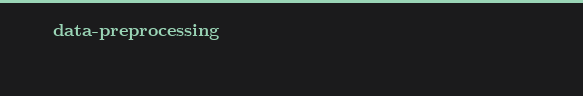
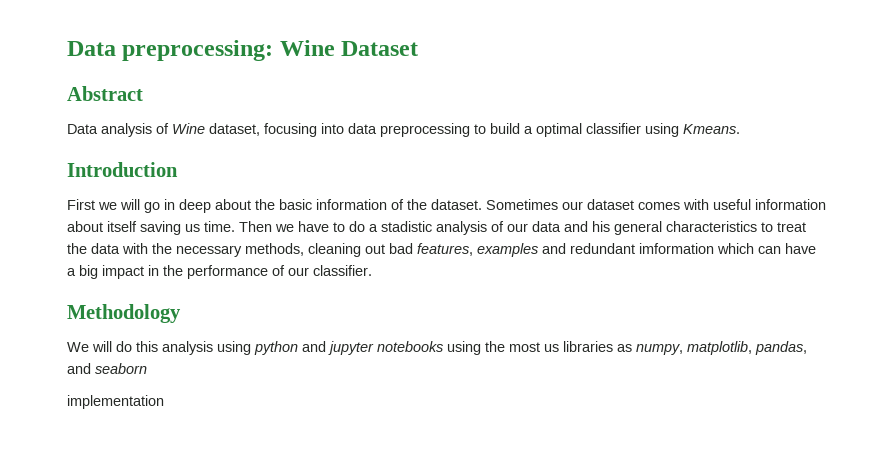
[53,24,220,40] data-preprocessing -> [67,40,419,61] [67,86,143,101] [67,123,740,137] [67,162,178,177] [67,199,826,213] [67,221,806,235] [67,243,816,257] [67,265,372,279] [67,304,181,323] [67,341,807,355] [67,363,147,374] [67,395,164,409] Data preprocessing: Wine Dataset // Abstract // Data analysis of Wine dataset, focusing into data preprocessing to build a optimal classifier using Kmeans. // Introduction // First we will go in deep about the basic information of the dataset. Sometimes our dataset comes with useful information about itself saving us time. Then we have to do a stadistic analysis of our data and his general characteristics to treat the data with the necessary methods, cleaning out bad features, examples and redundant imformation which can have a big impact in the performance of our classifier. // Methodology // We will do this analysis using python and jupyter notebooks using the most us libraries as numpy, matplotlib, pandas, and seaborn // implementation

